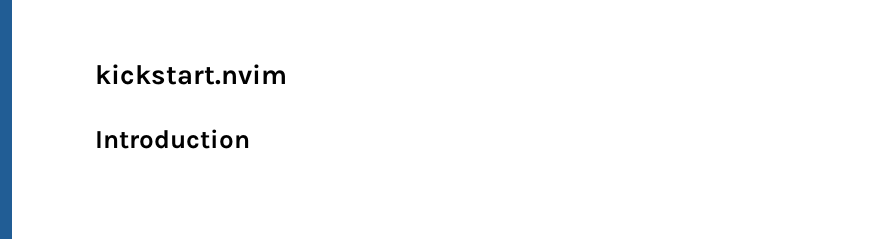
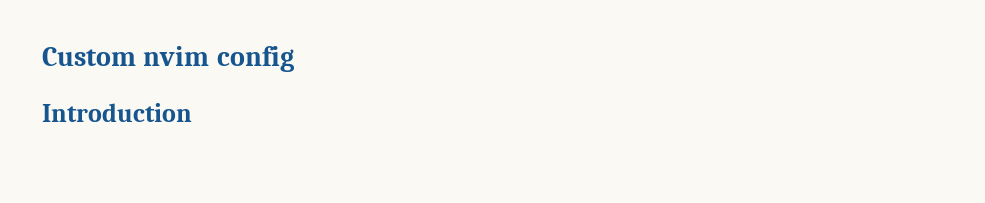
[95,64,287,85] kickstart.nvim -> [42,46,294,72] Custom nvim config

